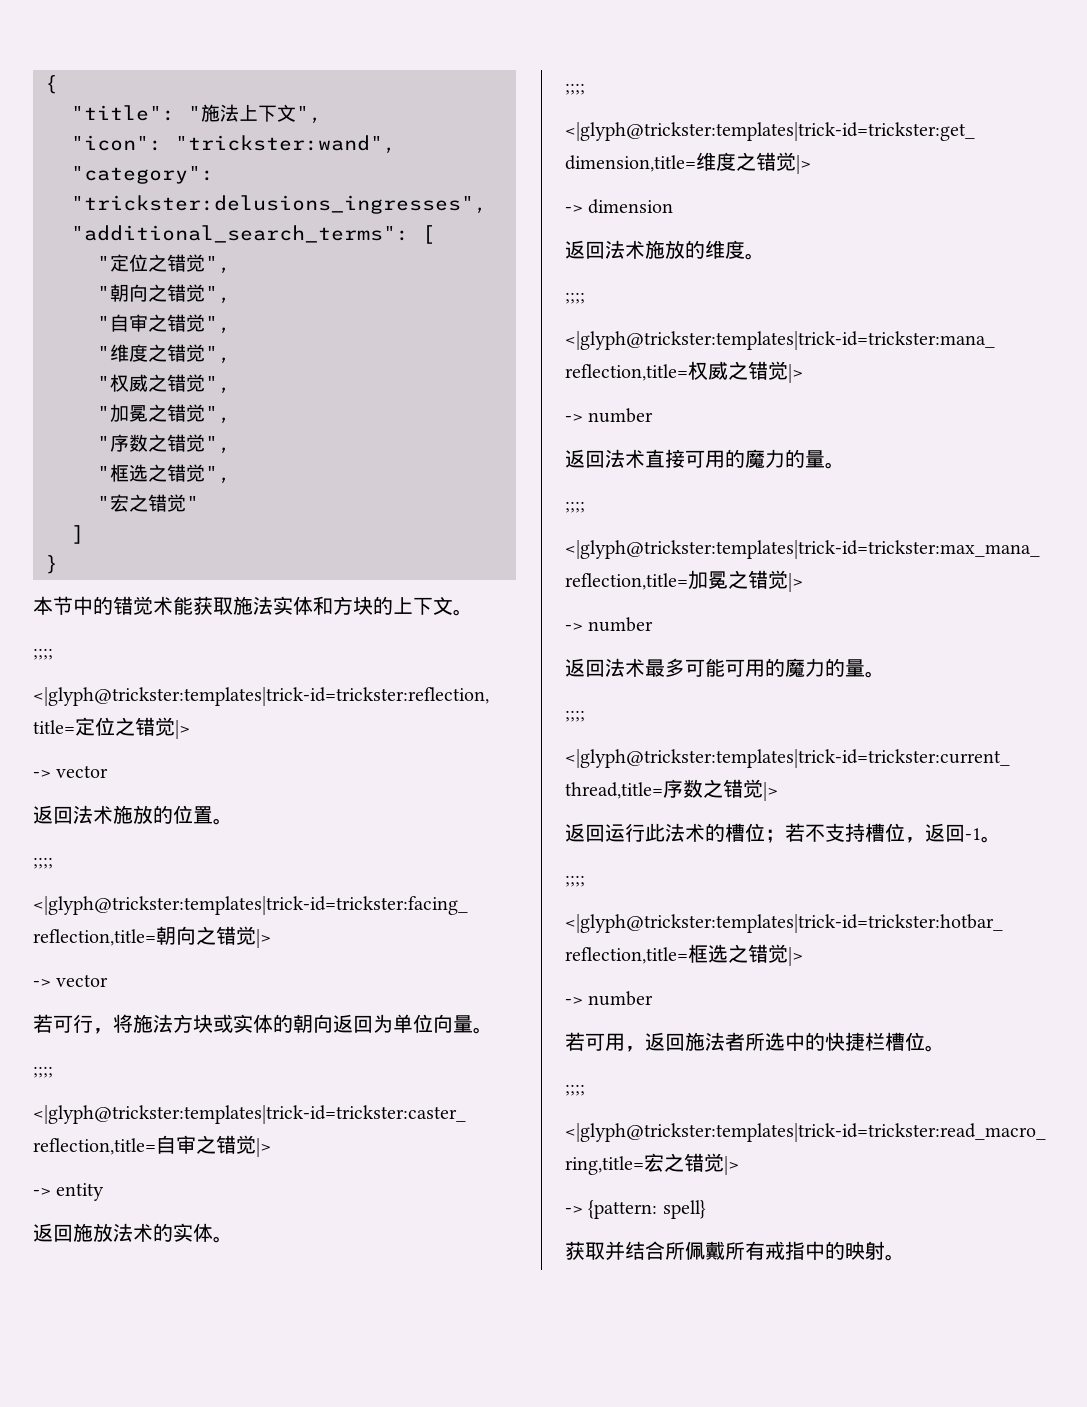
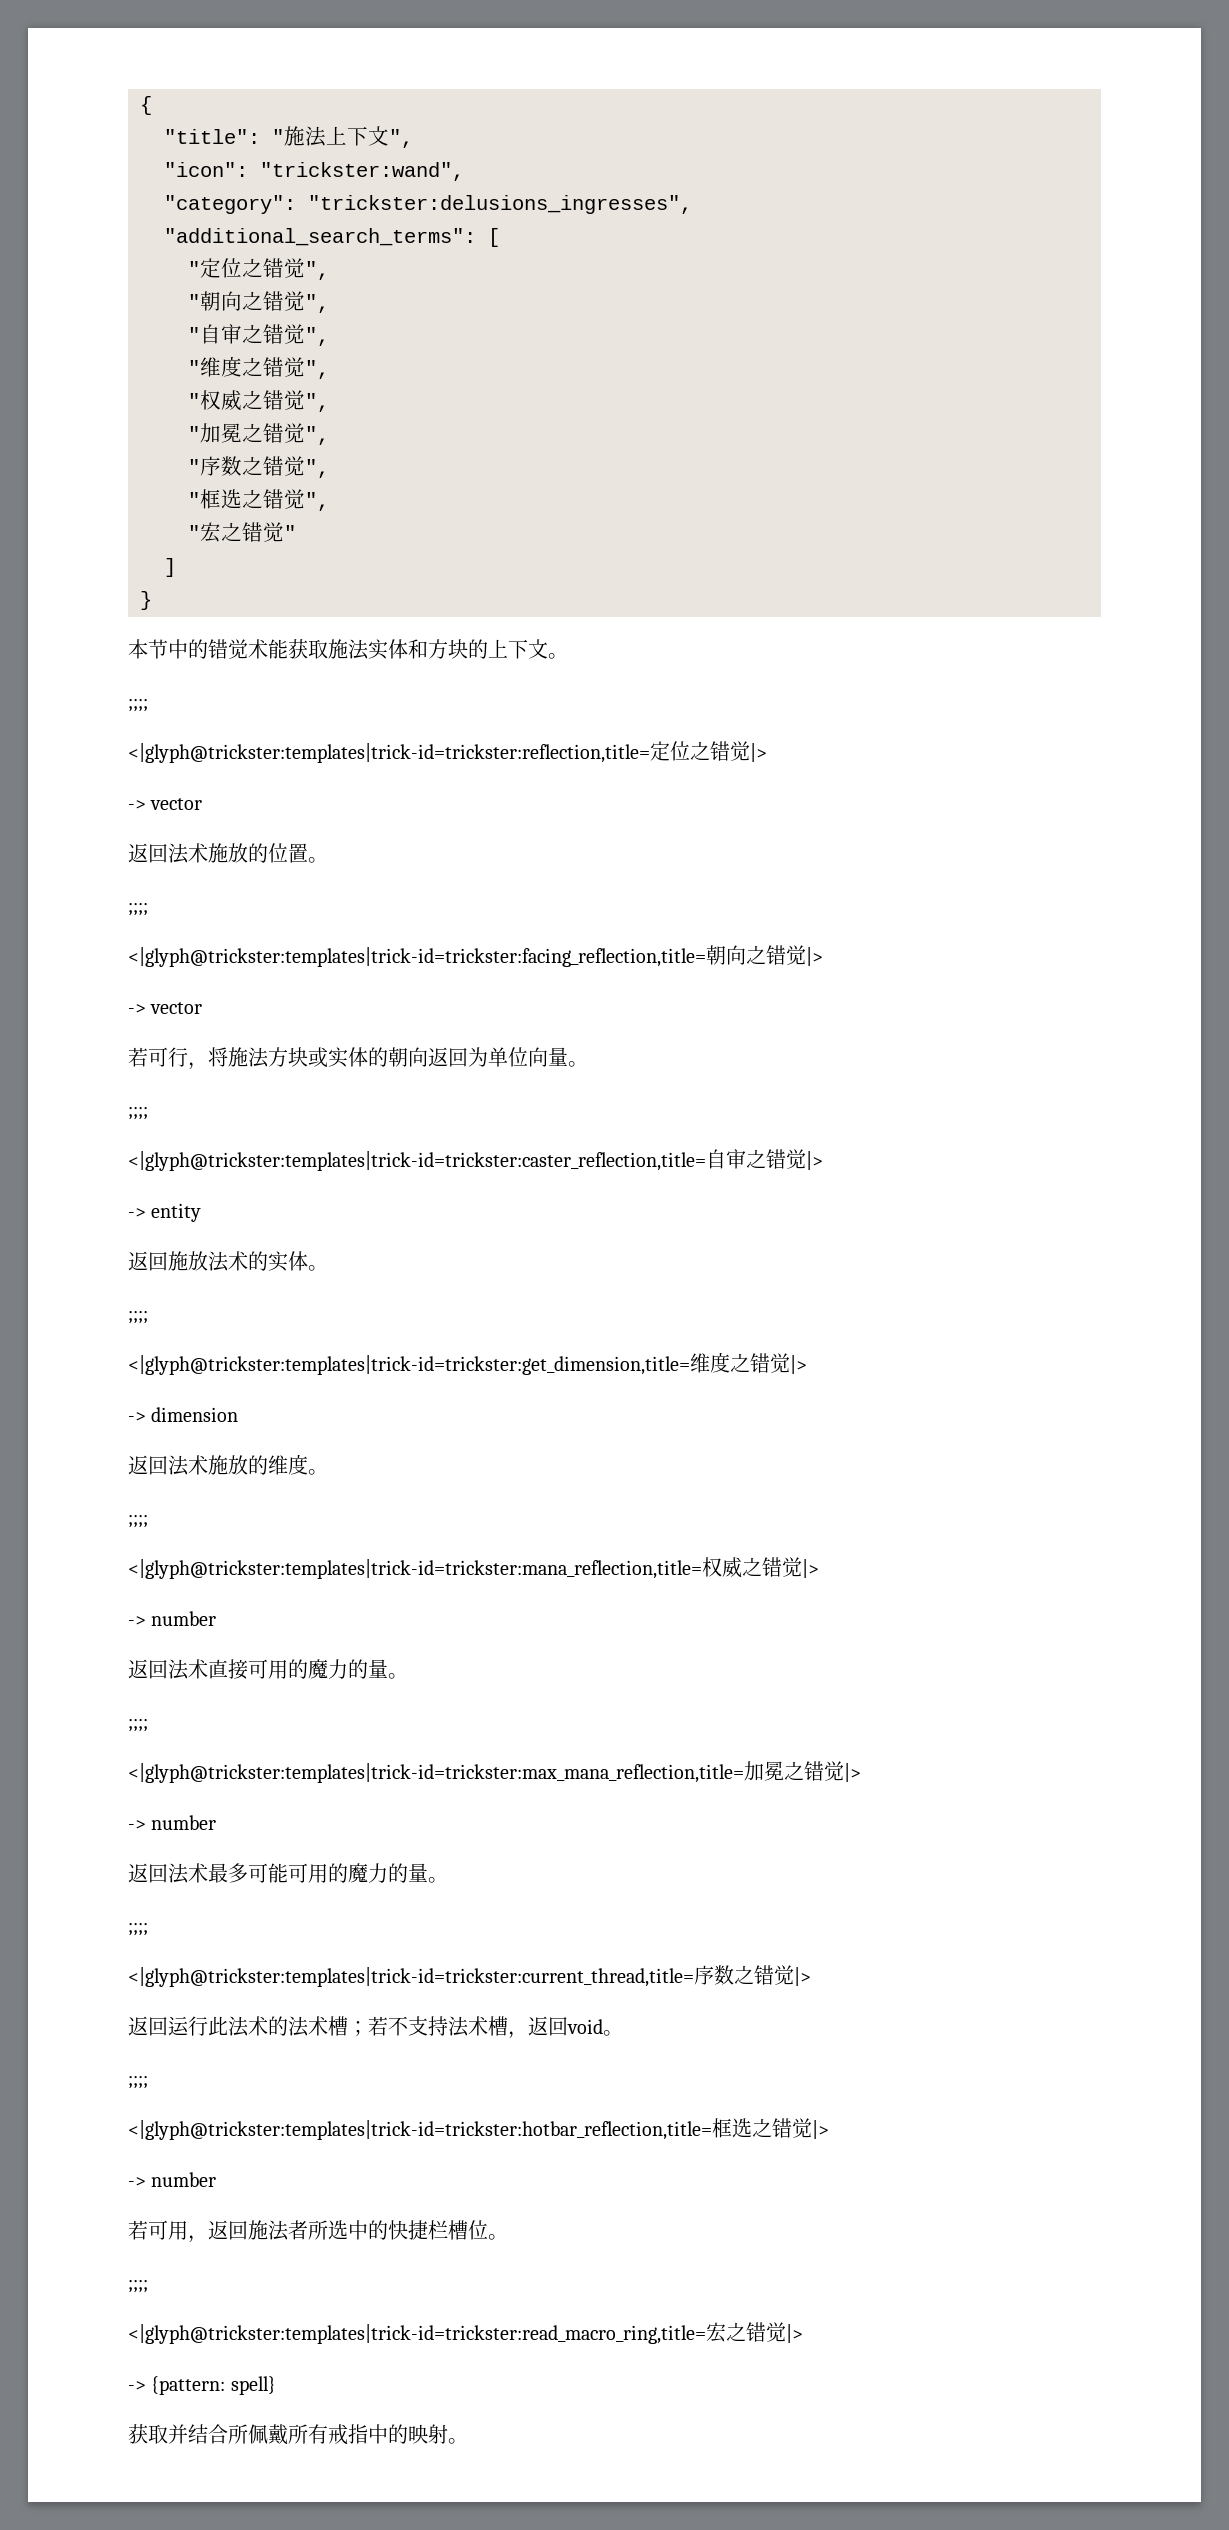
[725,823,765,842] 槽位 -> [288,2016,348,2037] 法术槽
[865,823,981,843] 槽位，返回-1 -> [448,2016,603,2039] 法术槽，返回void

